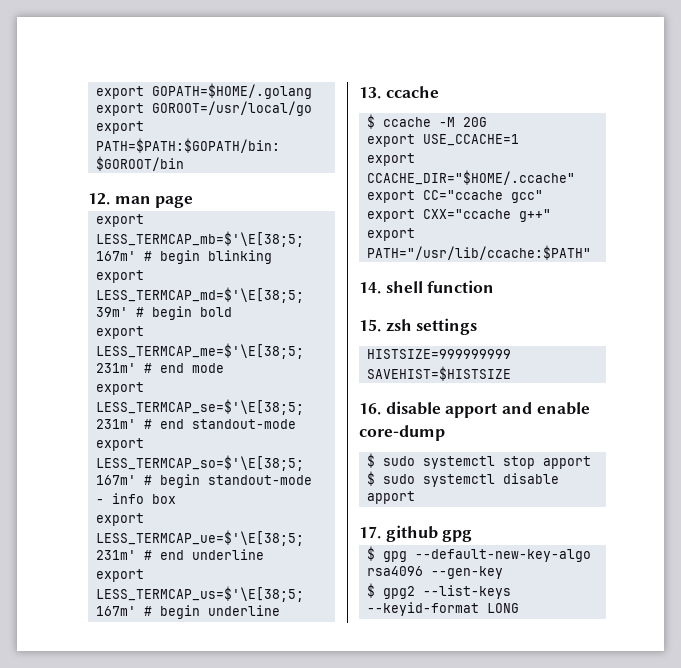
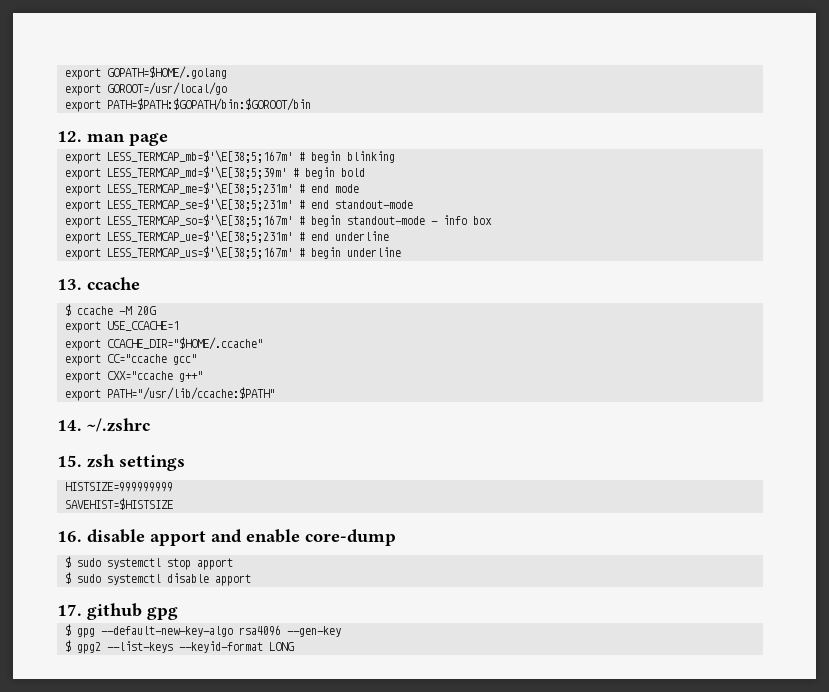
[385,280,495,293] shell function -> [87,418,150,432] ~/.zshrc

